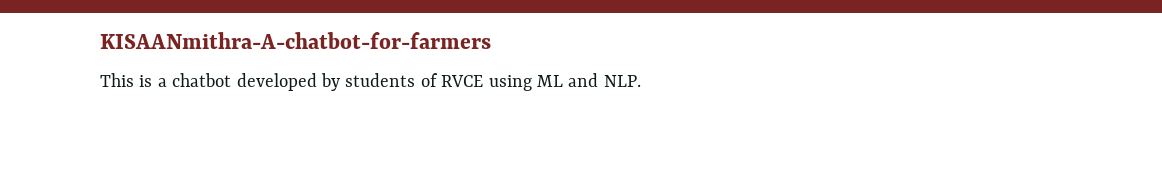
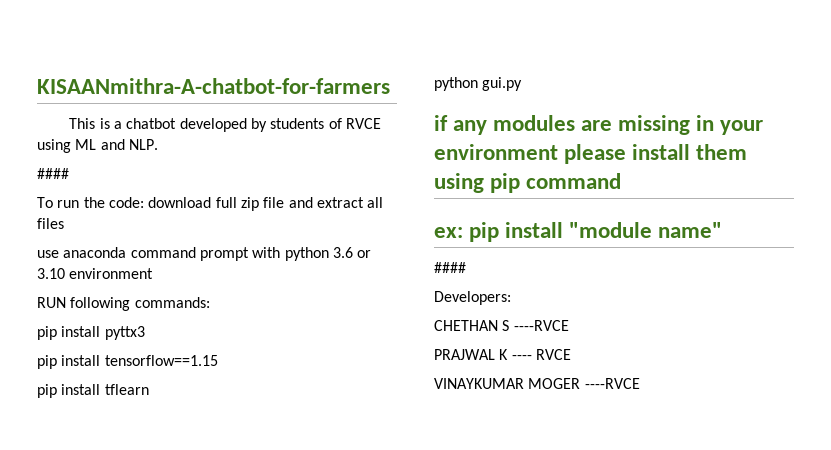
(641, 81) none -> [37,168,69,179] [37,197,384,211] [37,218,64,229] [37,247,372,261] [37,268,154,279] [37,297,210,311] [37,326,145,340] [37,355,218,369] [37,384,149,398] [434,77,523,91] [434,115,764,135] [434,144,748,164] [434,173,622,193] [434,222,723,242] [434,262,466,273] [434,291,511,305] [434,320,569,331] [434,349,571,360] [434,378,640,389] // #### // To run the code: download full zip file and extract all files // use anaconda command prompt with python 3.6 or 3.10 environment // RUN following commands: // pip install pyttx3 // pip install tensorflow==1.15 // pip install tflearn // python gui.py // if any modules are missing in your environment please install them using pip command // ex: pip install "module name" // #### // Developers: // CHETHAN S ----RVCE // PRAJWAL K ---- RVCE // VINAYKUMAR MOGER ----RVCE

